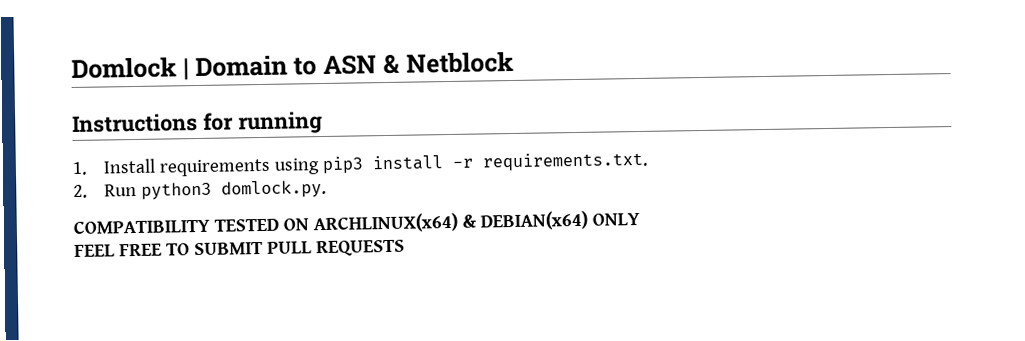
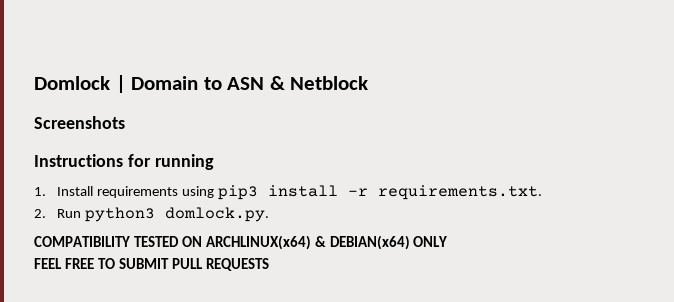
(514, 62) none -> [34,116,125,129] // Screenshots

